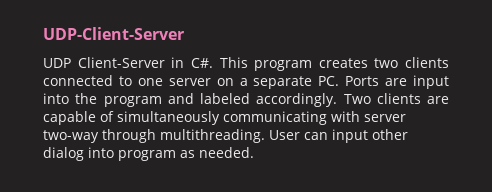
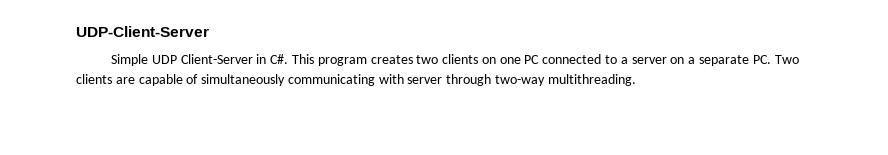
(184, 33) none -> [111,54,149,66] Simple
(449, 62) none -> [481,55,540,64] on one PC
[137,78,163,86] one -> [620,57,628,64] a
[345,75,449,89] [43,93,338,107] Ports are input into the program and labeled accordingly. -> (771, 59) none
[43,129,408,143] [43,147,254,161] two-way through multithreading. User can input other dialog into program as needed. -> [446,74,636,86] through two-way multithreading.

